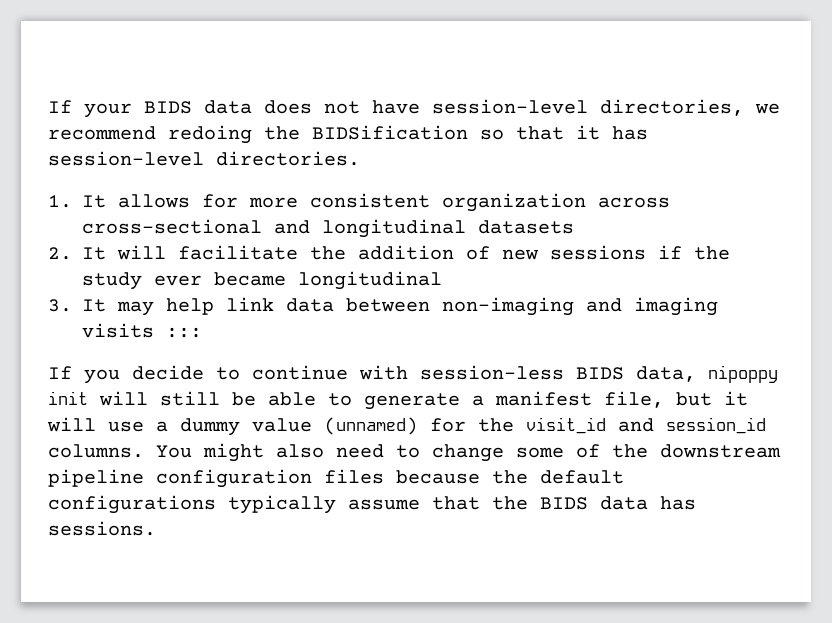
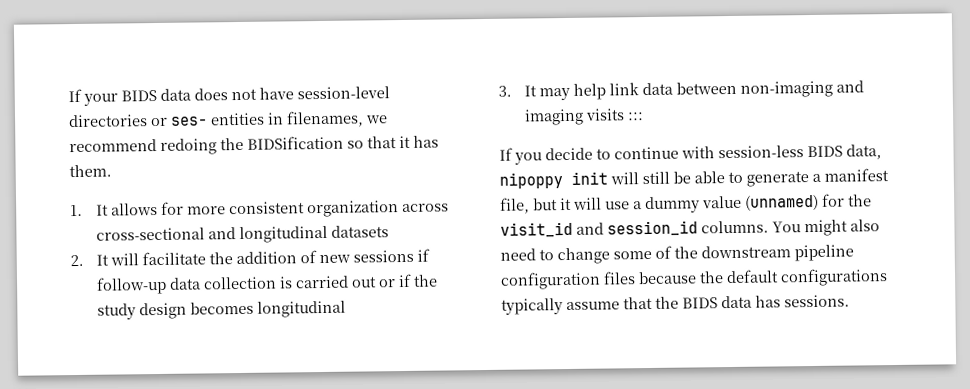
[600,99,744,116] directories, -> [68,110,364,128] directories or ses- entities in filenames,
[48,151,360,166] session-level directories. -> [69,164,112,178] them.
[694,246,730,260] [82,272,286,290] the study ever became -> [96,273,439,295] [97,301,255,320] follow-up data collection is carried out or if the study design becomes

